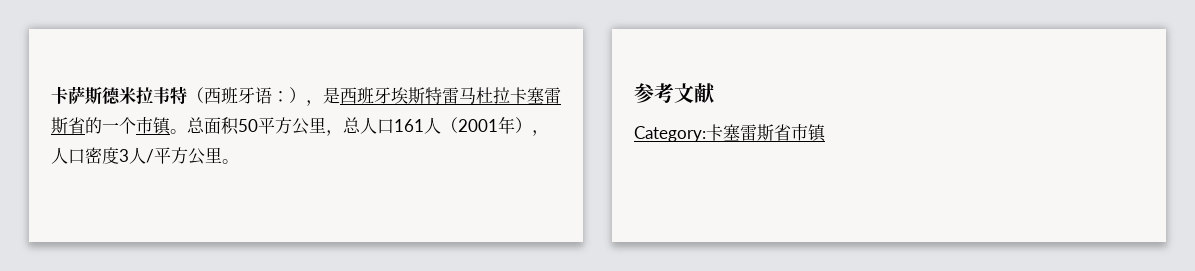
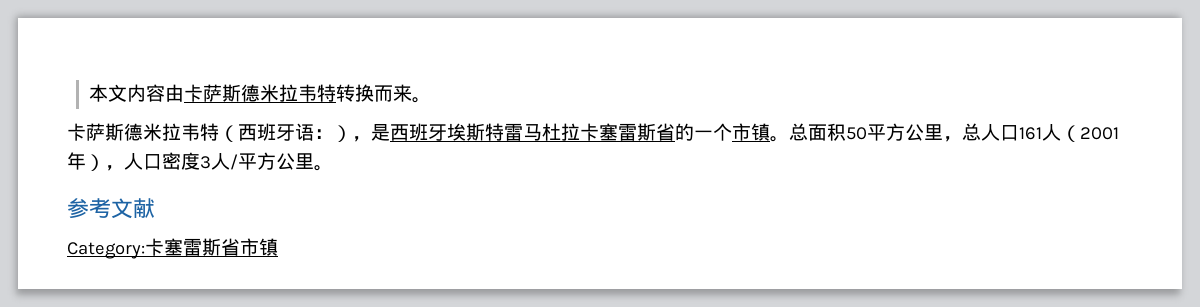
(51, 95) none -> [88,84,431,103] 本文内容由卡萨斯德米拉韦特转换而来。 //

